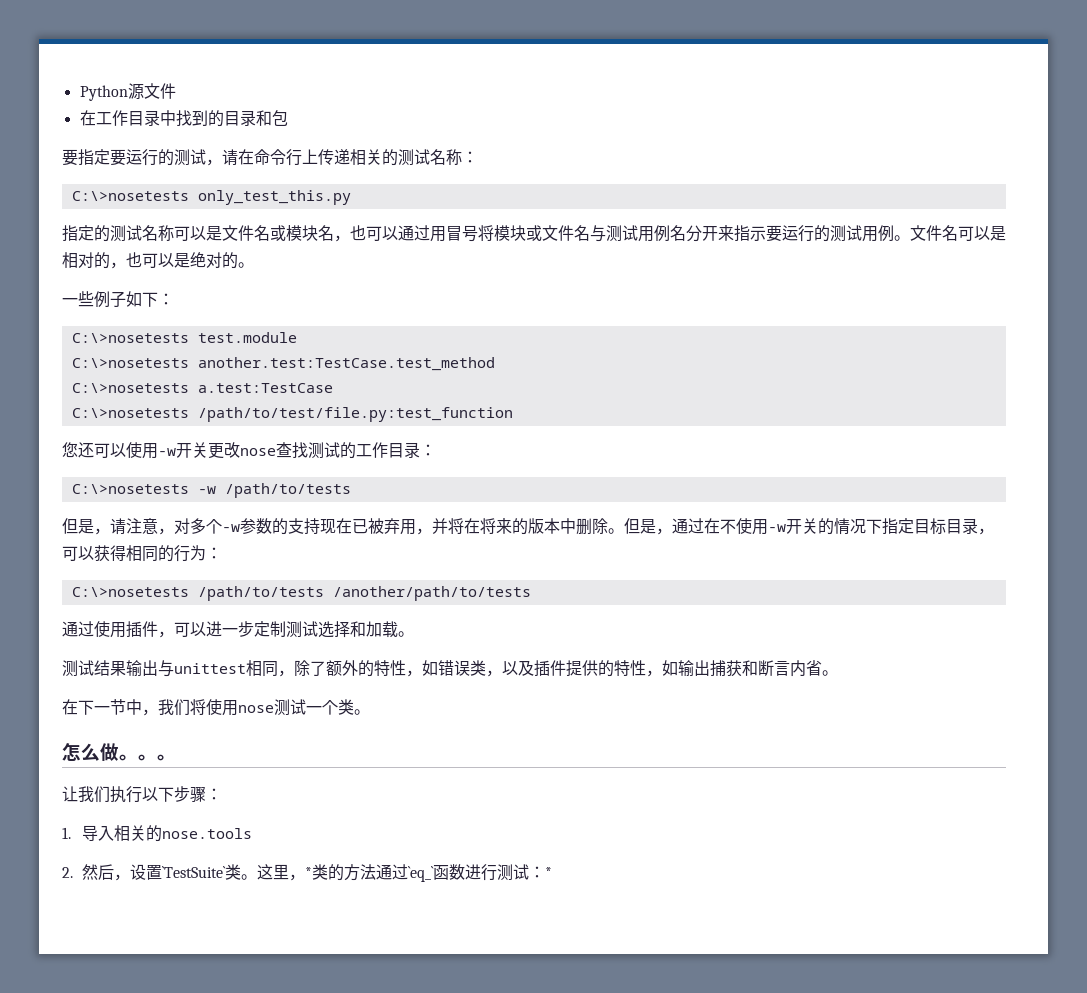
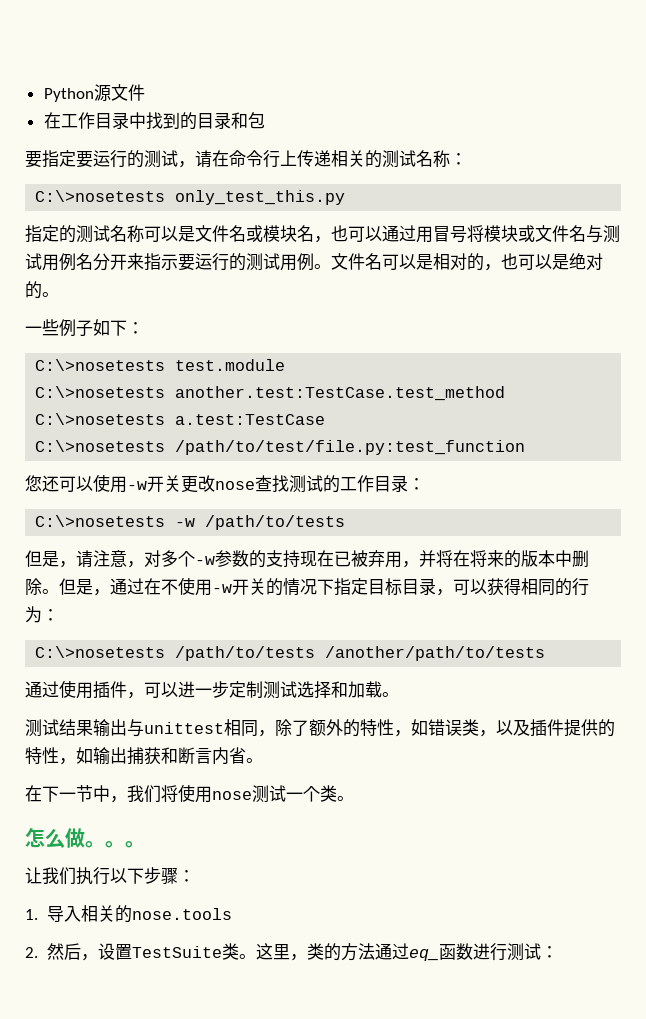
[161,866,226,878] `TestSuite` -> [131,946,222,958] TestSuite
[304,867,312,878] * -> (307, 957) none
[407,866,434,882] `eq_` -> [408,949,439,961] eq_
[544,867,552,878] * -> (558, 952) none

